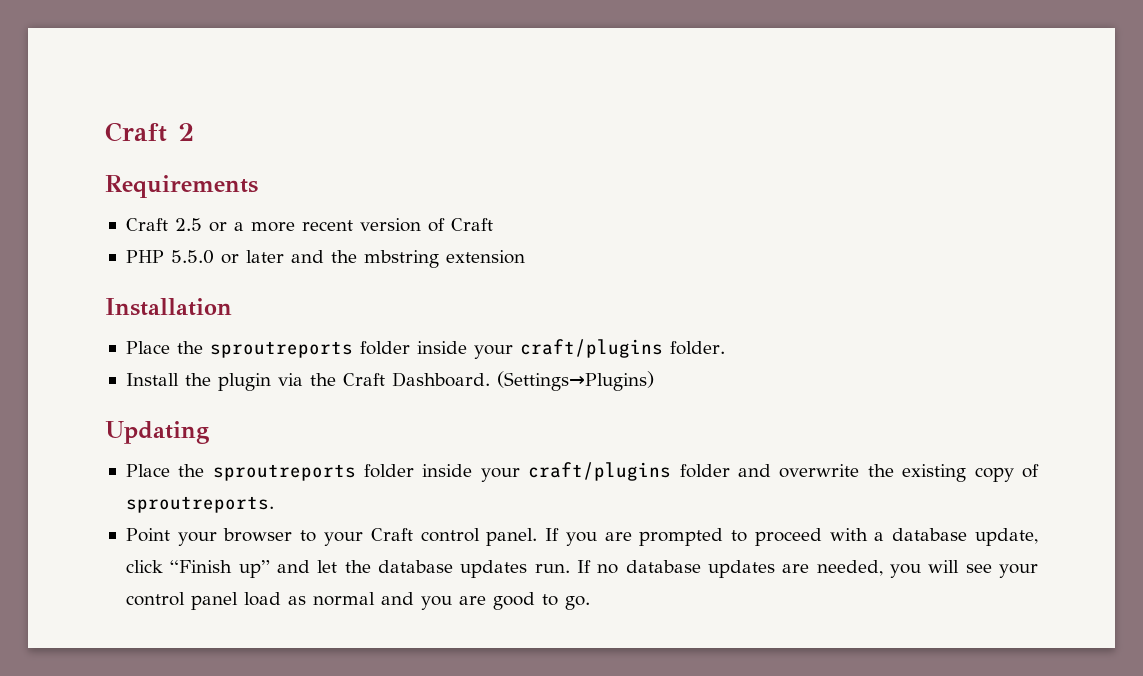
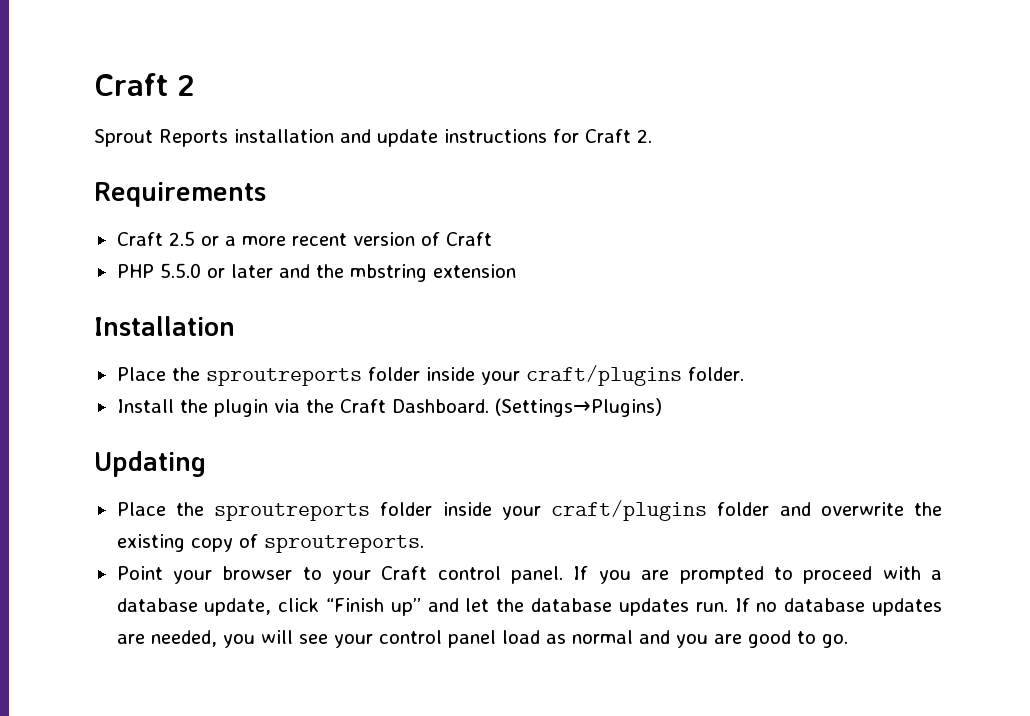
(194, 132) none -> [94,129,652,147] // Sprout Reports installation and update instructions for Craft 2.

